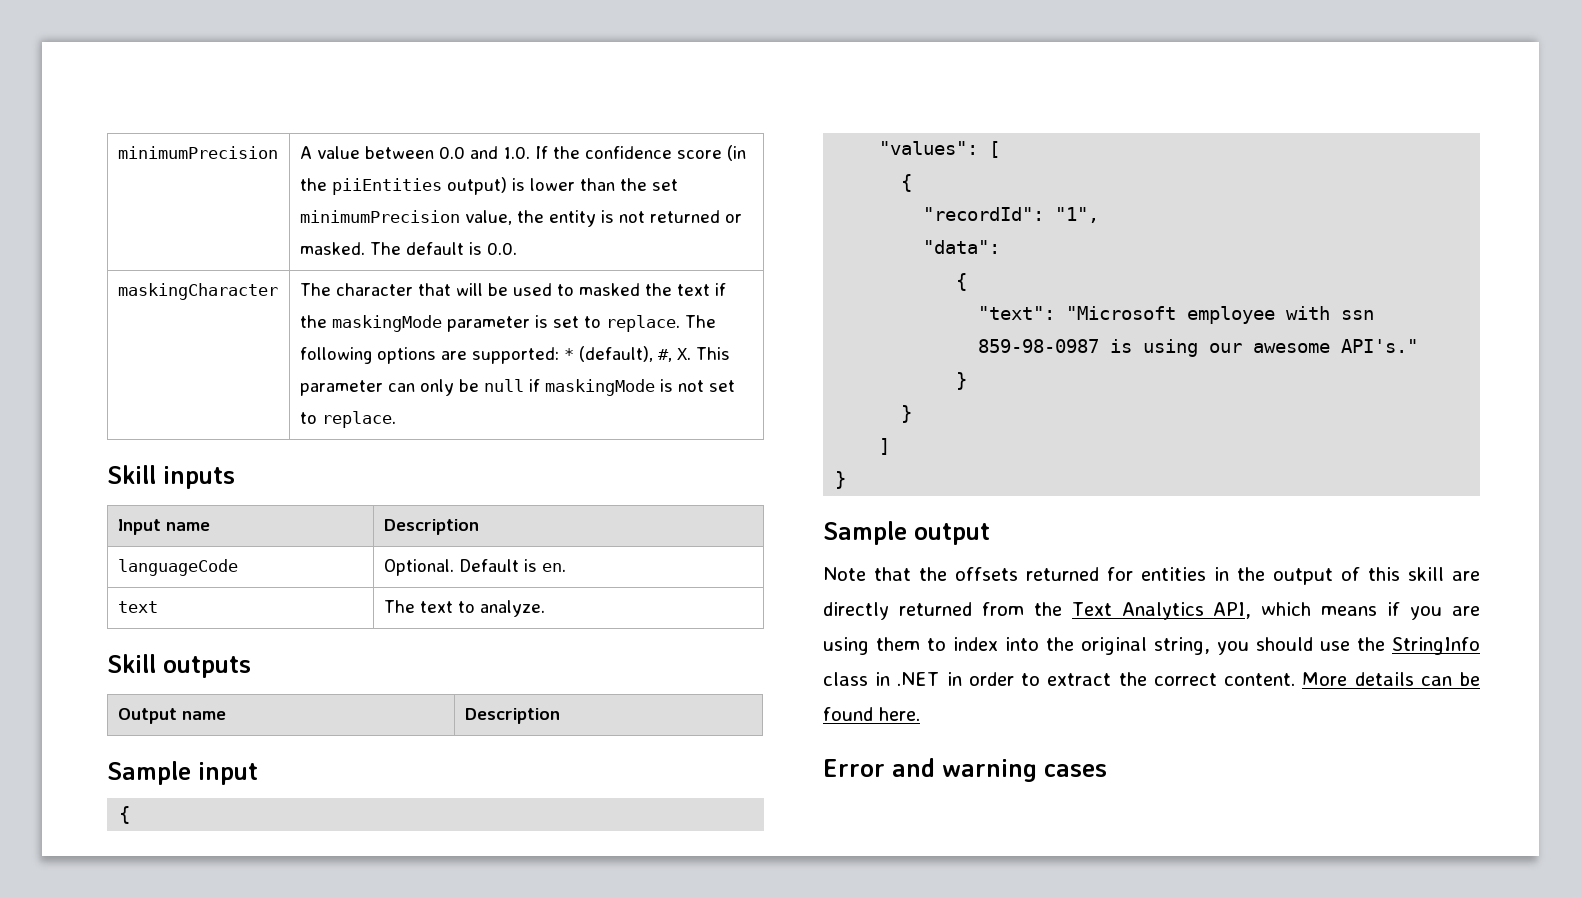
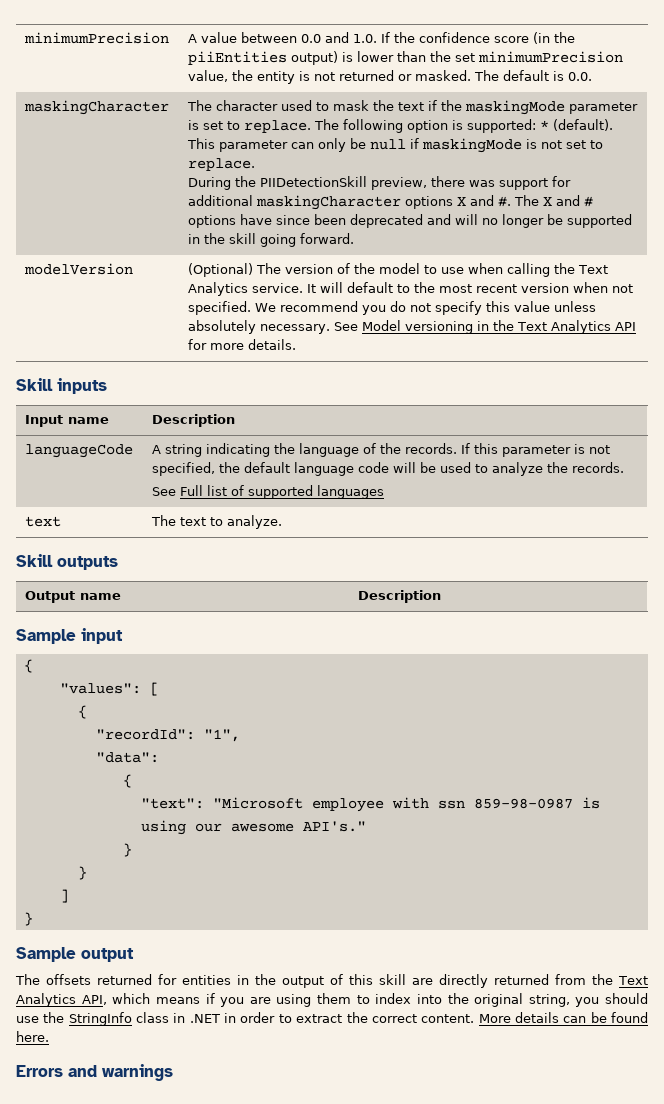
[417,283,640,296] that will be used to masked -> [281,100,370,111] used to mask
[376,346,691,364] options are supported: * (default), #, X. -> [407,119,614,133] option is supported: * (default).
(396, 419) none -> [188,176,572,190] [188,195,594,210] [188,214,633,228] [188,233,355,247] [24,263,134,275] [188,263,609,277] [188,282,634,296] [188,301,597,315] [188,320,637,334] [188,339,297,350] // During the PIIDetectionSkill preview, there was support for additional maskingCharacter options X and #. The X and # options have since been deprecated and will no longer be supported in the skill going forward. // modelVersion | (Optional) The version of the model to use when calling the Text Analytics service. It will default to the most recent version when not specified. We recommend you do not specify this value unless absolutely necessary. See Model versioning in the Text Analytics API for more details.
[383,559,566,576] Optional. Default is en. -> [152,443,611,457] [152,462,625,476] [152,485,385,499] A string indicating the language of the records. If this parameter is not specified, the default language code will be used to analyze the records. // See Full list of supported languages
[823,567,947,581] Note that the -> [15,974,40,985] The
[823,758,1107,782] Error and warning cases -> [16,1064,173,1081] Errors and warnings

